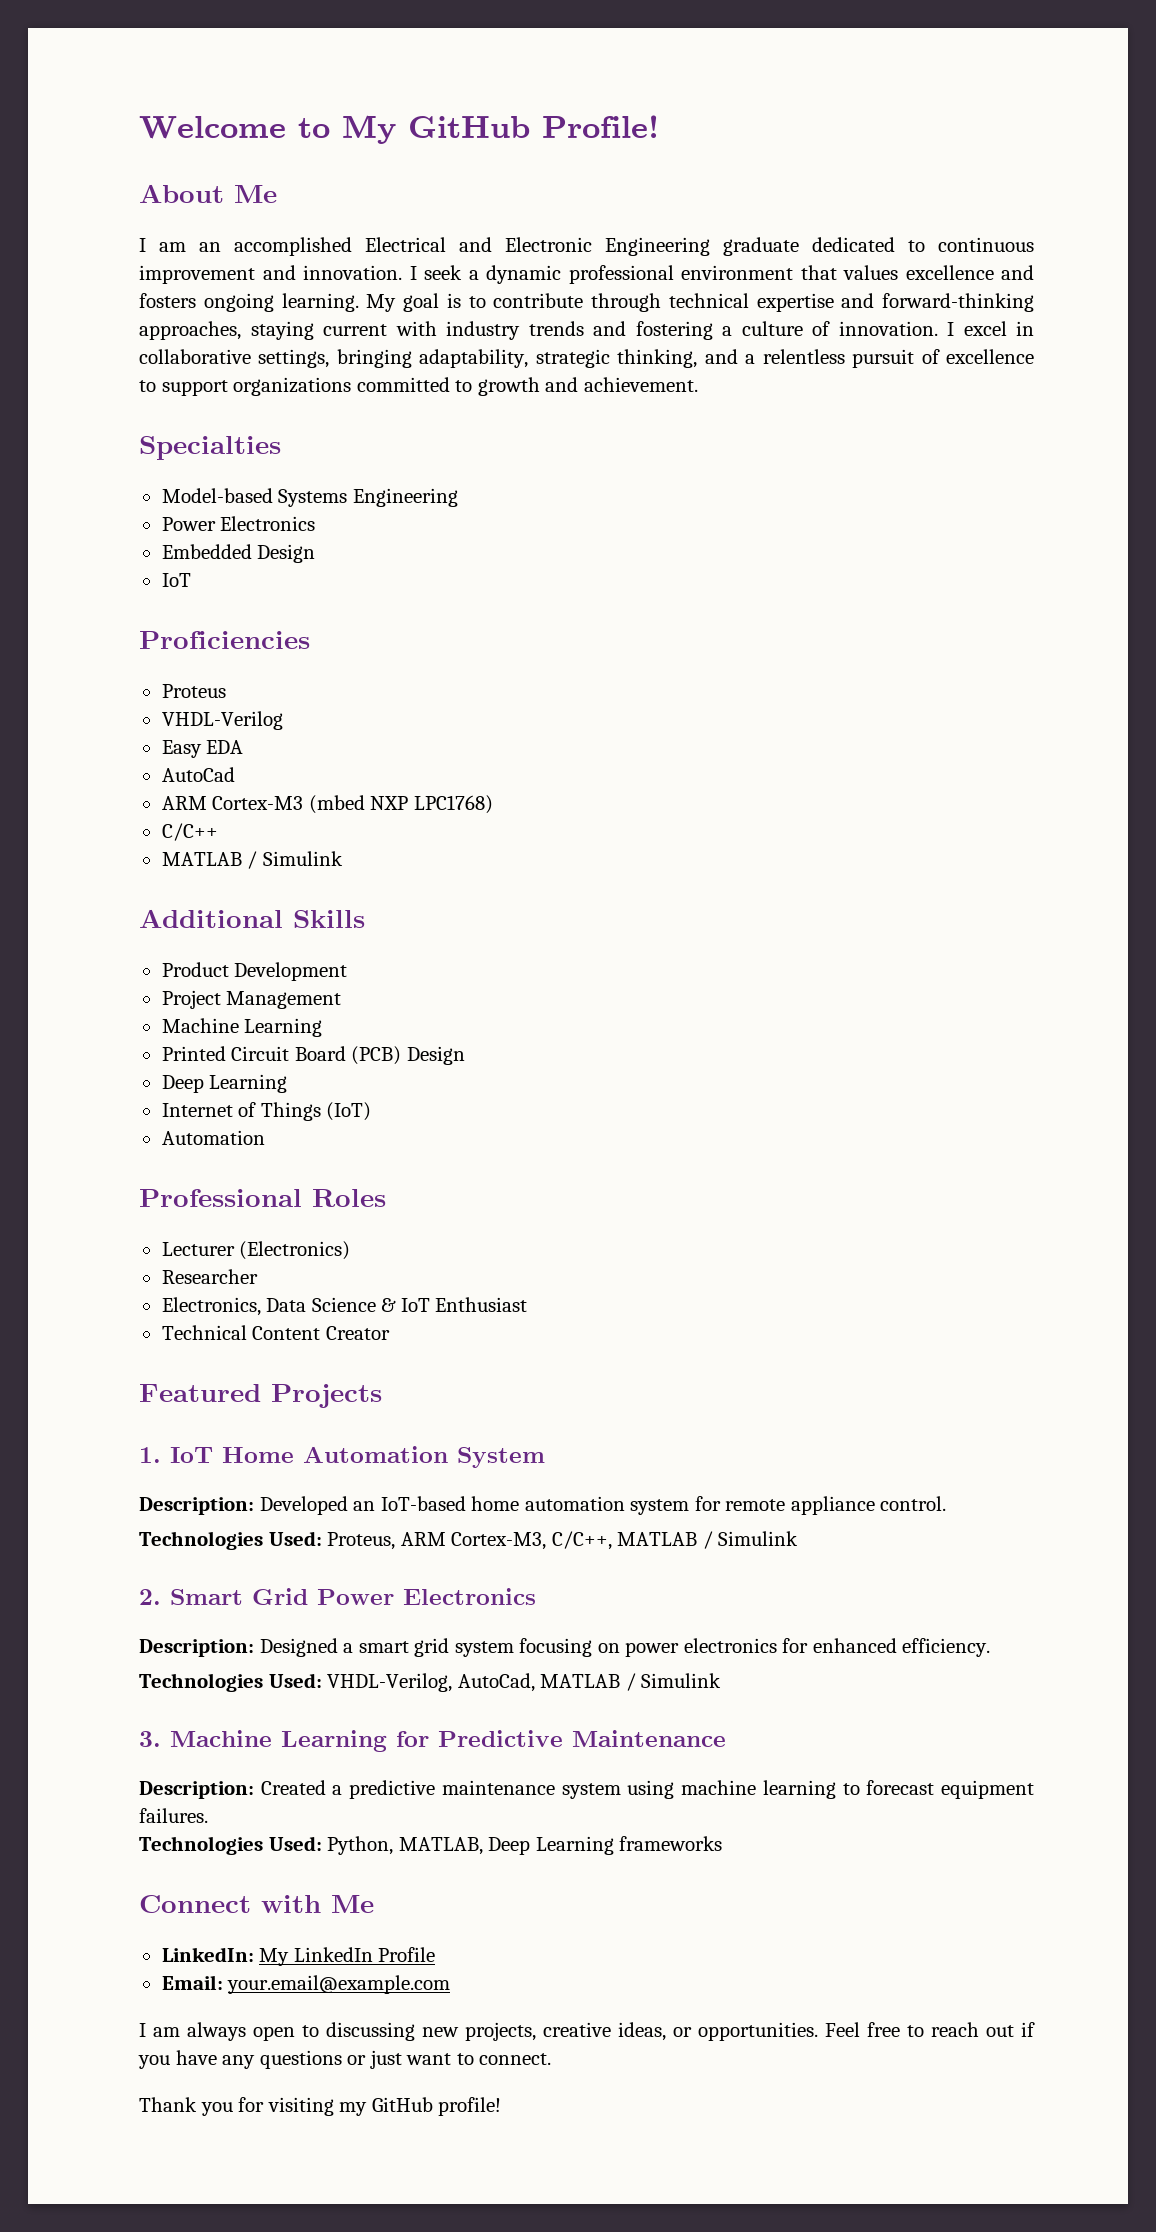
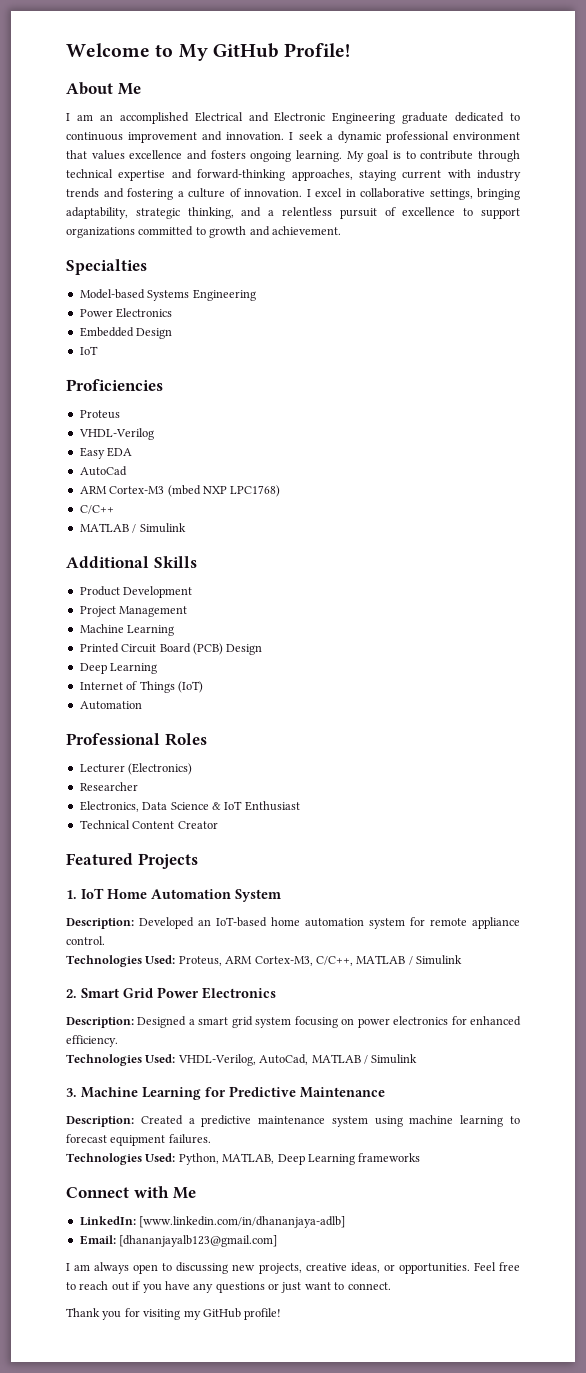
[259,1947,436,1966] My LinkedIn Profile -> [139,1216,346,1228] [www.linkedin.com/in/dhananjaya-adlb]
[227,1975,451,1994] your.email@example.com -> [119,1235,278,1247] [dhananjayalb123@gmail.com]

